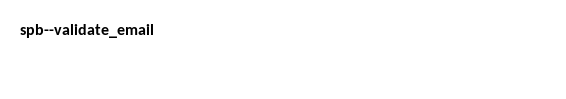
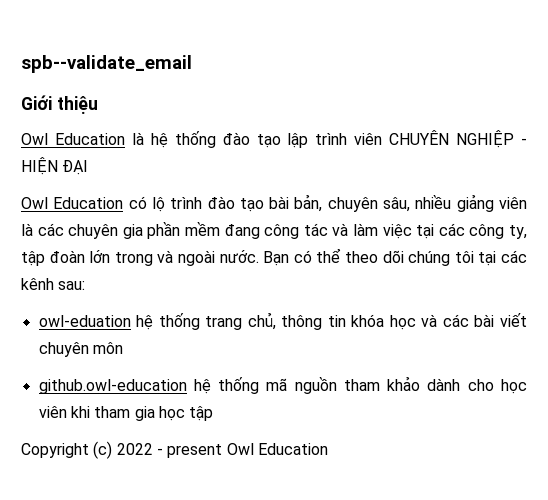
(154, 31) none -> [21,95,98,114] [21,130,528,148] [21,157,89,175] [21,194,528,212] [21,222,528,239] [21,248,528,266] [21,278,86,290] [38,312,527,330] [38,342,123,357] [38,376,527,394] [38,406,214,421] [21,441,328,459] // Giới thiệu // Owl Education là hệ thống đào tạo lập trình viên CHUYÊN NGHIỆP - HIỆN ĐẠI // Owl Education có lộ trình đào tạo bài bản, chuyên sâu, nhiều giảng viên là các chuyên gia phần mềm đang công tác và làm việc tại các công ty, tập đoàn lớn trong và ngoài nước. Bạn có thể theo dõi chúng tôi tại các kênh sau: // owl-eduation hệ thống trang chủ, thông tin khóa học và các bài viết chuyên môn // github.owl-education hệ thống mã nguồn tham khảo dành cho học viên khi tham gia học tập // Copyright (c) 2022 - present Owl Education

